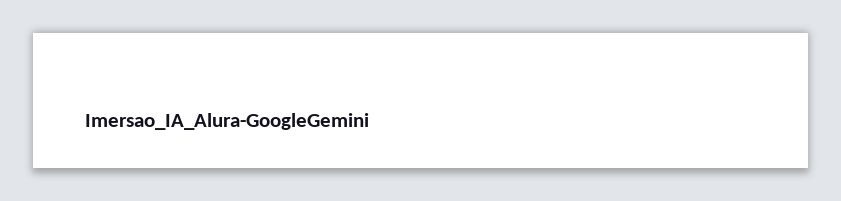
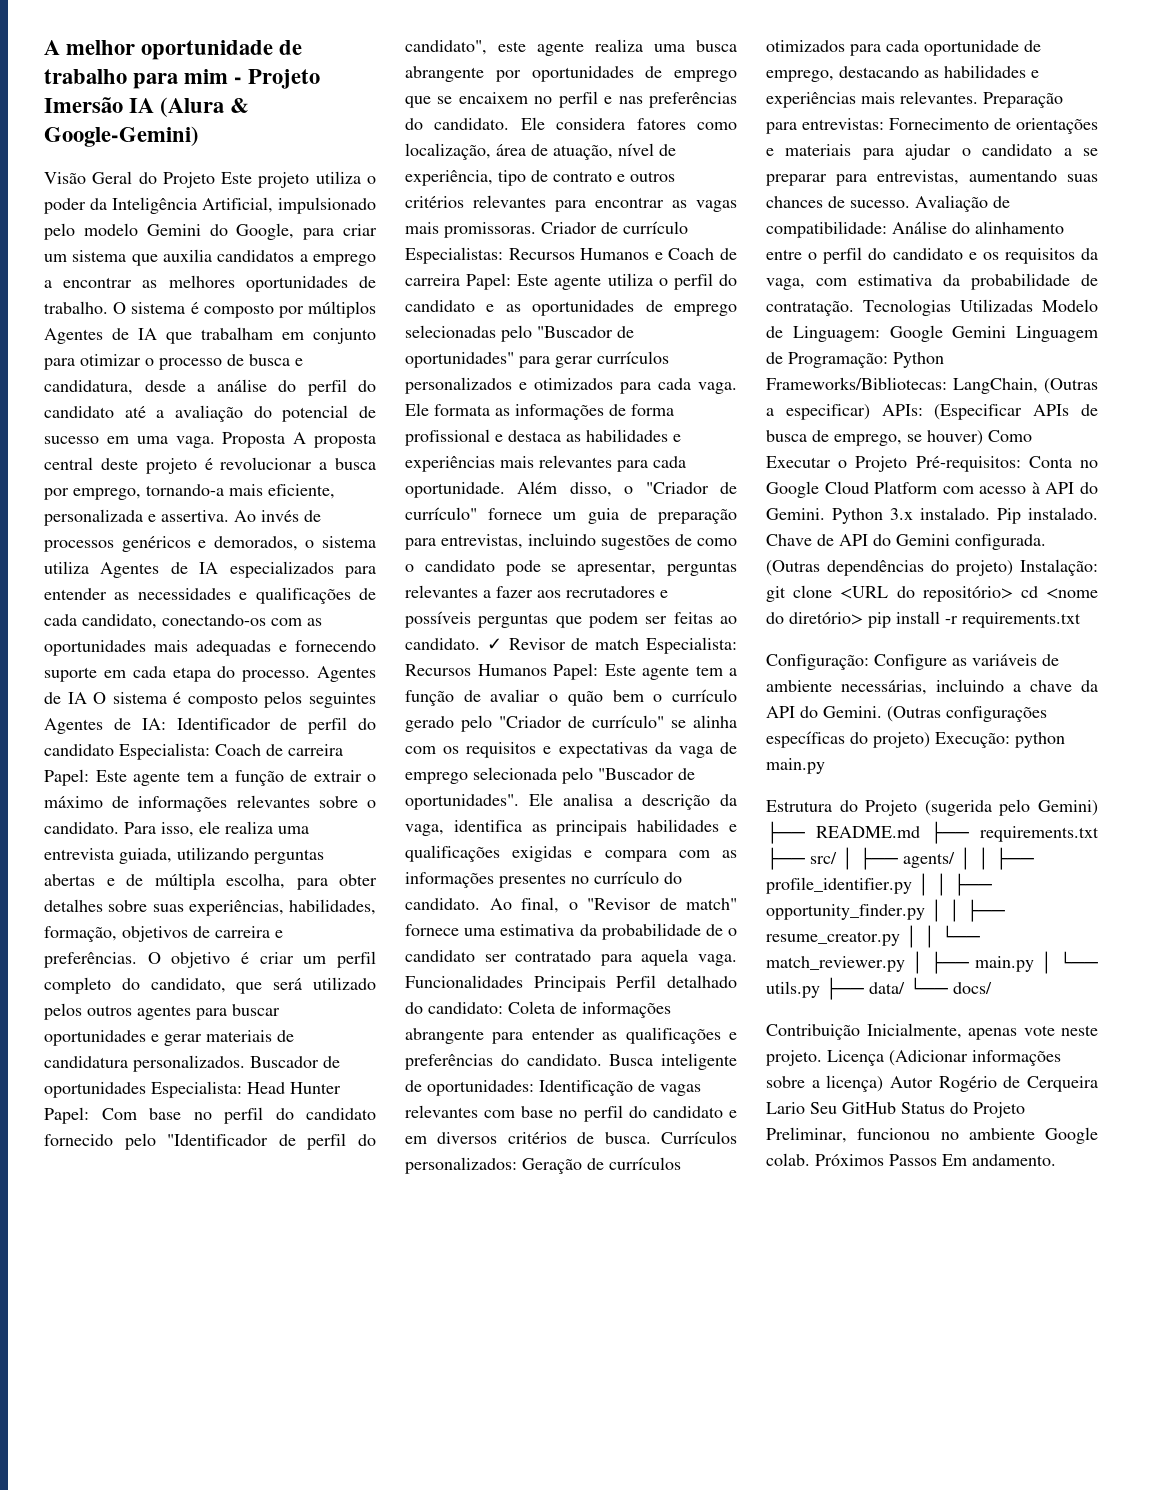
[85,113,369,130] Imersao_IA_Alura-GoogleGemini -> [44,40,303,60] [44,69,321,89] [44,97,250,117] [44,126,199,147] [44,171,376,188] [44,197,376,214] [44,223,377,240] [44,249,376,266] [44,275,376,292] [44,301,376,318] [44,327,376,344] [44,354,303,370] [44,379,376,396] [44,405,376,422] [44,432,376,448] [44,457,376,474] [44,484,335,500] [44,509,321,526] [44,536,376,552] [44,561,376,578] [44,587,376,604] [44,614,322,629] [44,640,376,656] [44,666,376,682] [44,691,376,708] [44,717,376,734] [44,743,343,760] [44,769,376,786] [44,795,376,812] [44,821,309,837] [44,847,324,864] [44,873,377,890] [44,899,376,916] [44,926,283,942] [44,951,376,968] [44,977,377,994] [44,1003,280,1020] [44,1030,294,1046] [44,1055,340,1072] [44,1081,341,1098] [44,1107,376,1124] [44,1133,376,1150] [405,39,737,56] [405,66,737,82] [405,91,737,108] [405,117,737,130] [405,143,676,160] [405,170,675,186] [405,195,737,212] [405,221,688,238] [405,247,737,264] [405,273,737,290] [405,300,737,316] [405,325,634,342] [405,351,669,368] [405,377,737,394] [405,403,674,420] [405,429,681,446] [405,455,686,472] [405,481,737,498] [405,507,737,524] [405,533,737,550] [405,560,737,576] [405,585,668,598] [405,611,737,628] [405,637,737,654] [405,663,737,680] [405,689,737,706] [405,715,737,732] [405,742,737,758] [405,767,695,784] [405,793,737,810] [405,819,737,836] [405,845,737,862] [405,871,682,888] [405,897,737,913] [405,923,737,940] [405,949,737,966] [405,975,737,992] [405,1001,671,1018] [405,1027,737,1044] [405,1053,737,1070] [405,1080,701,1096] [405,1105,737,1122] [405,1131,737,1144] [405,1157,681,1174] [766,40,1041,56] [766,65,1039,82] [766,91,1063,108] [766,118,1098,134] [766,144,1098,160] [766,170,1098,186] [766,195,1010,212] [766,221,1064,238] [766,247,1098,264] [766,273,1098,290] [766,299,1098,316] [766,325,1098,342] [766,352,944,368] [766,377,1098,394] [766,404,1098,420] [766,430,1032,446] [766,456,1098,472] [766,481,1098,498] [766,507,1098,524] [766,534,1046,550] [766,559,1098,576] [766,585,1098,602] [766,611,1081,628] [766,654,1059,670] [766,679,1098,695] [766,706,1047,722] [766,731,1065,748] [766,758,825,774] [766,799,1098,816] [766,821,1099,844] [766,847,1034,870] [766,873,992,896] [766,899,1005,922] [766,925,980,948] [766,951,1098,974] [766,977,992,1000] [766,1023,1098,1040] [766,1050,1061,1066] [766,1075,1098,1092] [766,1102,1025,1118] [766,1127,1098,1144] [766,1153,1056,1166] A melhor oportunidade de trabalho para mim - Projeto Imersão IA (Alura & Google-Gemini) // Visão Geral do Projeto Este projeto utiliza o poder da Inteligência Artificial, impulsionado pelo modelo Gemini do Google, para criar um sistema que auxilia candidatos a emprego a encontrar as melhores oportunidades de trabalho. O sistema é composto por múltiplos Agentes de IA que trabalham em conjunto para otimizar o processo de busca e candidatura, desde a análise do perfil do candidato até a avaliação do potencial de sucesso em uma vaga. Proposta A proposta central deste projeto é revolucionar a busca por emprego, tornando-a mais eficiente, personalizada e assertiva. Ao invés de processos genéricos e demorados, o sistema utiliza Agentes de IA especializados para entender as necessidades e qualificações de cada candidato, conectando-os com as oportunidades mais adequadas e fornecendo suporte em cada etapa do processo. Agentes de IA O sistema é composto pelos seguintes Agentes de IA: Identificador de perfil do candidato Especialista: Coach de carreira Papel: Este agente tem a função de extrair o máximo de informações relevantes sobre o candidato. Para isso, ele realiza uma entrevista guiada, utilizando perguntas abertas e de múltipla escolha, para obter detalhes sobre suas experiências, habilidades, formação, objetivos de carreira e preferências. O objetivo é criar um perfil completo do candidato, que será utilizado pelos outros agentes para buscar oportunidades e gerar materiais de candidatura personalizados. Buscador de oportunidades Especialista: Head Hunter Papel: Com base no perfil do candidato fornecido pelo "Identificador de perfil do candidato", este agente realiza uma busca abrangente por oportunidades de emprego que se encaixem no perfil e nas preferências do candidato. Ele considera fatores como localização, área de atuação, nível de experiência, tipo de contrato e outros critérios relevantes para encontrar as vagas mais promissoras. Criador de currículo Especialistas: Recursos Humanos e Coach de carreira Papel: Este agente utiliza o perfil do candidato e as oportunidades de emprego selecionadas pelo "Buscador de oportunidades" para gerar currículos personalizados e otimizados para cada vaga. Ele formata as informações de forma profissional e destaca as habilidades e experiências mais relevantes para cada oportunidade. Além disso, o "Criador de currículo" fornece um guia de preparação para entrevistas, incluindo sugestões de como o candidato pode se apresentar, perguntas relevantes a fazer aos recrutadores e possíveis perguntas que podem ser feitas ao candidato. ✓ Revisor de match Especialista: Recursos Humanos Papel: Este agente tem a função de avaliar o quão bem o currículo gerado pelo "Criador de currículo" se alinha com os requisitos e expectativas da vaga de emprego selecionada pelo "Buscador de oportunidades". Ele analisa a descrição da vaga, identifica as principais habilidades e qualificações exigidas e compara com as informações presentes no currículo do candidato. Ao final, o "Revisor de match" fornece uma estimativa da probabilidade de o candidato ser contratado para aquela vaga. Funcionalidades Principais Perfil detalhado do candidato: Coleta de informações abrangente para entender as qualificações e preferências do candidato. Busca inteligente de oportunidades: Identificação de vagas relevantes com base no perfil do candidato e em diversos critérios de busca. Currículos personalizados: Geração de currículos otimizados para cada oportunidade de emprego, destacando as habilidades e experiências mais relevantes. Preparação para entrevistas: Fornecimento de orientações e materiais para ajudar o candidato a se preparar para entrevistas, aumentando suas chances de sucesso. Avaliação de compatibilidade: Análise do alinhamento entre o perfil do candidato e os requisitos da vaga, com estimativa da probabilidade de contratação. Tecnologias Utilizadas Modelo de Linguagem: Google Gemini Linguagem de Programação: Python Frameworks/Bibliotecas: LangChain, (Outras a especificar) APIs: (Especificar APIs de busca de emprego, se houver) Como Executar o Projeto Pré-requisitos: Conta no Google Cloud Platform com acesso à API do Gemini. Python 3.x instalado. Pip instalado. Chave de API do Gemini configurada. (Outras dependências do projeto) Instalação: git clone <URL do repositório> cd <nome do diretório> pip install -r requirements.txt // Configuração: Configure as variáveis de ambiente necessárias, incluindo a chave da API do Gemini. (Outras configurações específicas do projeto) Execução: python main.py // Estrutura do Projeto (sugerida pelo Gemini) ├── README.md ├── requirements.txt ├── src/ │ ├── agents/ │ │ ├── profile_identifier.py │ │ ├── opportunity_finder.py │ │ ├── resume_creator.py │ │ └── match_reviewer.py │ ├── main.py │ └── utils.py ├── data/ └── docs/ // Contribuição Inicialmente, apenas vote neste projeto. Licença (Adicionar informações sobre a licença) Autor Rogério de Cerqueira Lario Seu GitHub Status do Projeto Preliminar, funcionou no ambiente Google colab. Próximos Passos Em andamento.

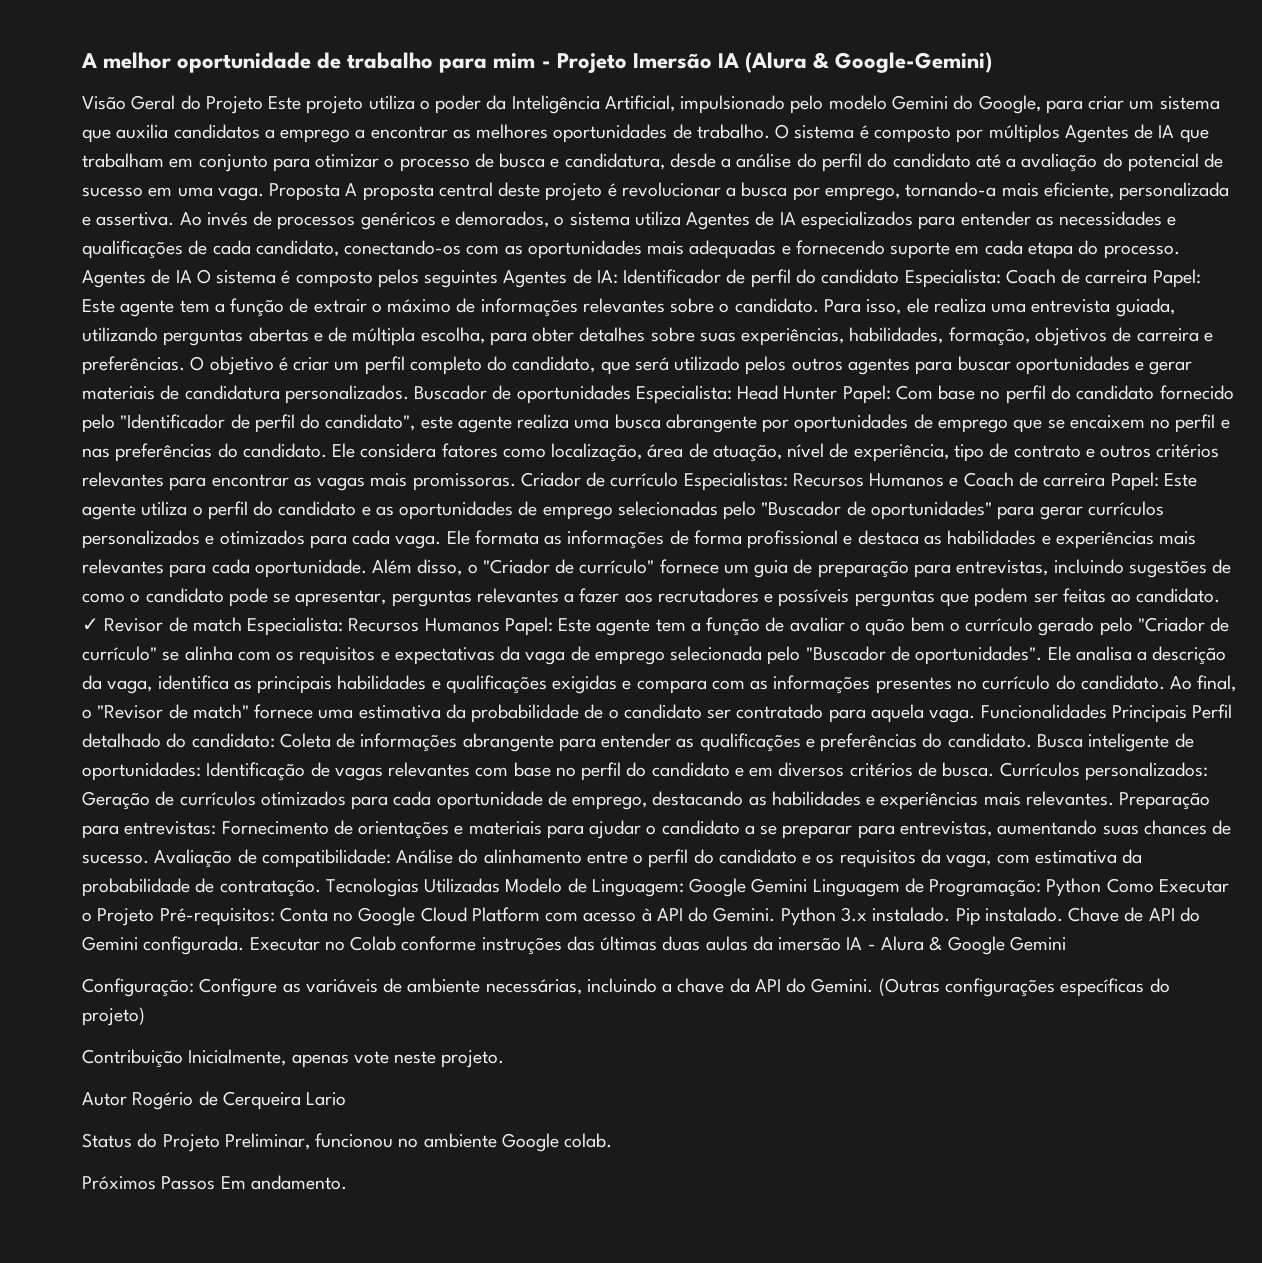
[766,377,1098,394] [766,404,1098,420] [766,430,983,446] Frameworks/Bibliotecas: LangChain, (Outras a especificar) APIs: (Especificar APIs de busca de emprego, se houver) -> (1102, 887) none
[766,559,1098,576] [766,585,1098,602] [766,611,1081,628] (Outras dependências do projeto) Instalação: git clone <URL do repositório> cd <nome do diretório> pip install -r requirements.txt -> [249,936,1066,955] Executar no Colab conforme instruções das últimas duas aulas da imersão IA - Alura & Google Gemini
[935,732,1065,748] [766,758,825,774] [766,799,1098,816] [766,821,1099,844] [766,847,1034,870] [766,873,992,896] [766,899,1005,922] [766,925,980,948] [766,951,1098,974] [766,977,992,1000] Execução: python main.py // Estrutura do Projeto (sugerida pelo Gemini) ├── README.md ├── requirements.txt ├── src/ │ ├── agents/ │ │ ├── profile_identifier.py │ │ ├── opportunity_finder.py │ │ ├── resume_creator.py │ │ └── match_reviewer.py │ ├── main.py │ └── utils.py ├── data/ └── docs/ -> (145, 1016) none
[827,1050,1061,1066] [766,1075,884,1092] Licença (Adicionar informações sobre a licença) -> (505, 1059) //
[810,1102,896,1114] Seu GitHub -> (347, 1099) //
(810, 1159) none -> (613, 1140) //

